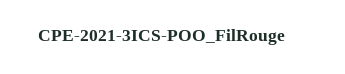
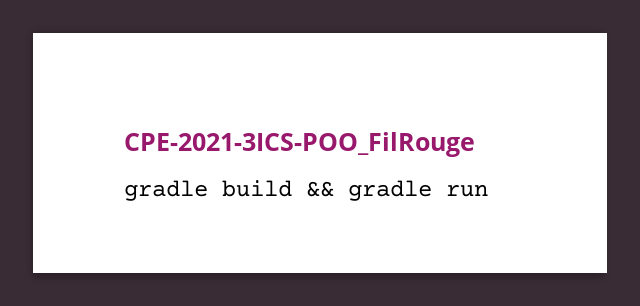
(285, 37) none -> [124,180,488,201] // gradle build && gradle run

